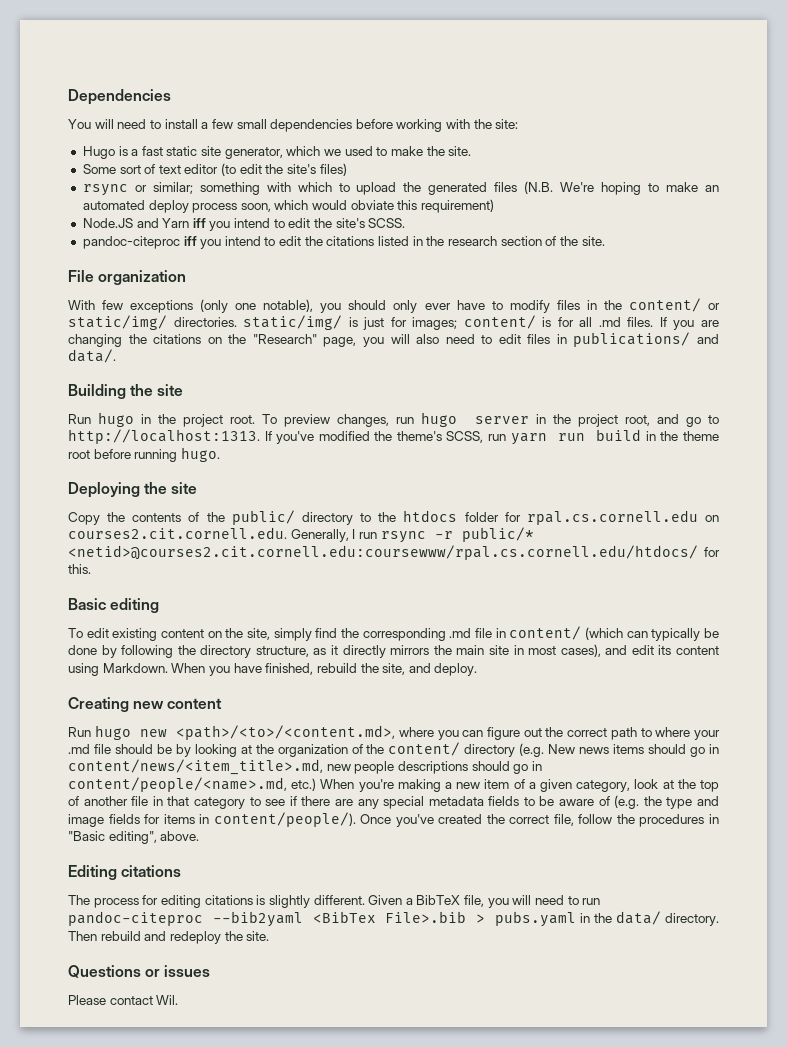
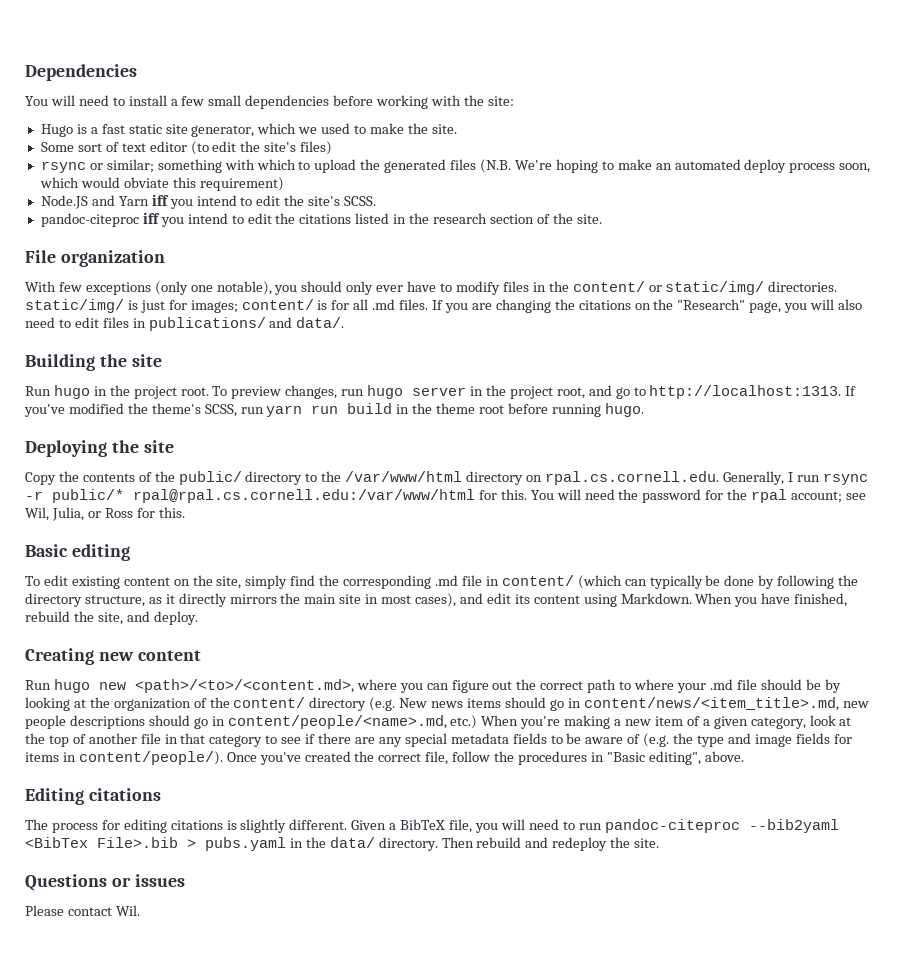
[403,510,719,525] [68,527,287,539] htdocs folder for rpal.cs.cornell.edu on courses2.cit.cornell.edu. -> [345,471,719,485] /var/www/html directory on rpal.cs.cornell.edu.
[68,545,698,560] <netid>@courses2.cit.cornell.edu:coursewww/rpal.cs.cornell.edu/htdocs/ -> [133,489,866,503] [25,507,133,521] rpal@rpal.cs.cornell.edu:/var/www/html for this. You will need the password for the rpal account; see Wil, Julia, or Ross

